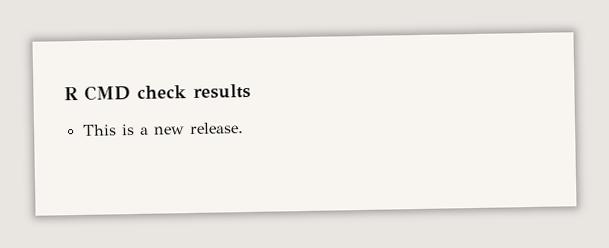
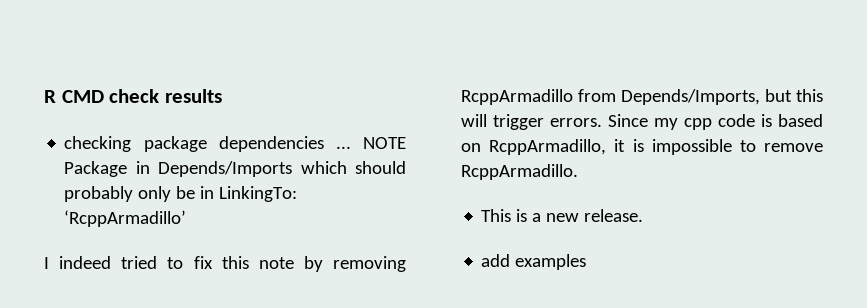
(251, 91) none -> [64,136,406,152] [64,161,406,177] [64,186,298,202] [64,210,187,227] [44,256,406,272] [461,89,823,105] [461,114,823,130] [461,139,823,155] [461,164,578,180] // checking package dependencies ... NOTE Package in Depends/Imports which should probably only be in LinkingTo: ‘RcppArmadillo’ // I indeed tried to fix this note by removing RcppArmadillo from Depends/Imports, but this will trigger errors. Since my cpp code is based on RcppArmadillo, it is impossible to remove RcppArmadillo.
(244, 128) none -> [481,254,587,270] // add examples

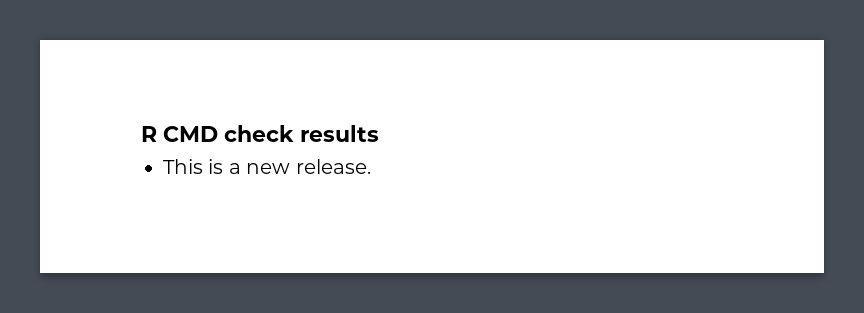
[64,136,406,152] [64,161,406,177] [64,186,298,202] [64,210,187,227] [44,256,406,272] [461,89,823,105] [461,114,823,130] [461,139,823,155] [461,164,578,180] // checking package dependencies ... NOTE Package in Depends/Imports which should probably only be in LinkingTo: ‘RcppArmadillo’ // I indeed tried to fix this note by removing RcppArmadillo from Depends/Imports, but this will trigger errors. Since my cpp code is based on RcppArmadillo, it is impossible to remove RcppArmadillo. -> (379, 133) none
[481,254,587,270] // add examples -> (371, 166) none

